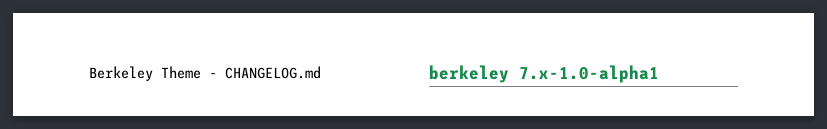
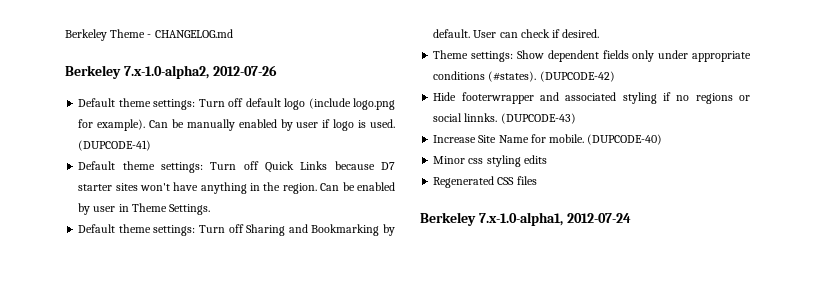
[429,65,659,83] berkeley 7.x-1.0-alpha1 -> [65,65,277,79] [78,98,395,110] [78,119,395,131] [78,140,152,151] [78,161,395,173] [78,182,395,194] [78,203,211,215] [78,224,395,236] [433,29,600,38] [433,50,751,62] [433,71,615,82] [433,92,750,104] [433,113,576,124] [433,134,663,145] [433,155,547,167] [433,176,537,188] [420,212,631,226] Berkeley 7.x-1.0-alpha2, 2012-07-26 // Default theme settings: Turn off default logo (include logo.png for example). Can be manually enabled by user if logo is used. (DUPCODE-41) // Default theme settings: Turn off Quick Links because D7 starter sites won't have anything in the region. Can be enabled by user in Theme Settings. // Default theme settings: Turn off Sharing and Bookmarking by default. User can check if desired. // Theme settings: Show dependent fields only under appropriate conditions (#states). (DUPCODE-42) // Hide footerwrapper and associated styling if no regions or social linnks. (DUPCODE-43) // Increase Site Name for mobile. (DUPCODE-40) // Minor css styling edits // Regenerated CSS files // Berkeley 7.x-1.0-alpha1, 2012-07-24

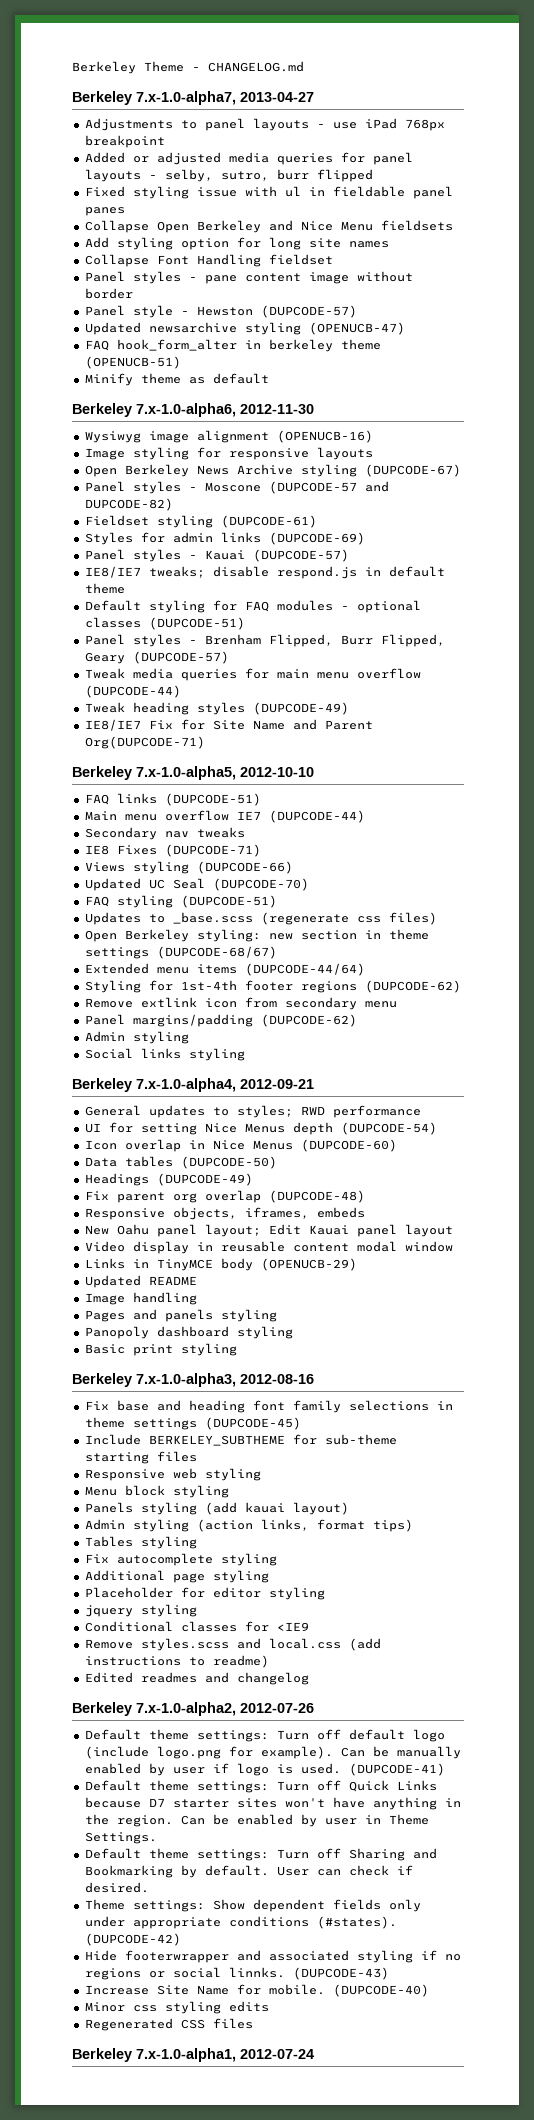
(233, 33) none -> [72,91,314,105] [84,118,445,131] [84,135,165,148] [84,152,413,165] [84,169,373,182] [84,186,453,199] [84,207,125,216] [84,220,453,233] [84,237,389,250] [84,254,333,267] [84,271,413,284] [84,288,133,299] [84,305,357,318] [84,322,405,335] [84,339,381,352] [84,356,181,369] [84,373,269,386] [72,403,314,417] [84,430,373,443] [84,447,373,460] [84,464,461,477] [84,481,389,494] [84,498,173,511] [84,515,317,528] [84,532,365,545] [84,549,349,562] [84,566,445,579] [84,583,125,594] [84,600,421,613] [84,617,245,630] [84,634,445,647] [84,651,229,664] [84,668,421,681] [84,685,181,698] [84,702,349,715] [84,719,373,731] [84,736,205,749] [72,766,314,780] [84,793,261,806] [84,810,365,823] [84,827,245,840] [84,844,261,857] [84,861,293,874] [84,878,309,891] [84,895,277,908] [84,912,437,925] [84,929,429,942] [84,946,277,959] [84,963,365,976] [84,980,461,993] [84,997,397,1010] [84,1014,357,1027] [84,1031,189,1044] [84,1048,245,1061] [72,1078,314,1092] [84,1105,421,1118] [84,1122,437,1135] [84,1139,397,1152] [84,1156,277,1169] [84,1173,253,1186] [84,1190,365,1203] [84,1207,365,1220] [84,1224,453,1237] [84,1241,453,1254] [84,1258,357,1271] [84,1275,197,1288] [84,1292,197,1305] [84,1309,277,1322] [84,1326,293,1339] [84,1343,237,1356] [72,1373,314,1387] [84,1400,453,1413] [84,1417,301,1430] [84,1434,397,1446] [84,1451,197,1464] [84,1468,261,1481] [84,1485,229,1498] [84,1502,349,1515] [84,1519,413,1532] [84,1536,197,1549] [84,1553,277,1566] [84,1570,269,1583] [84,1587,325,1600] [84,1604,197,1617] [84,1621,309,1632] [84,1638,381,1651] [84,1655,269,1668] [84,1672,309,1685] // Berkeley 7.x-1.0-alpha7, 2013-04-27 // Adjustments to panel layouts - use iPad 768px breakpoint // Added or adjusted media queries for panel layouts - selby, sutro, burr flipped // Fixed styling issue with ul in fieldable panel panes // Collapse Open Berkeley and Nice Menu fieldsets // Add styling option for long site names // Collapse Font Handling fieldset // Panel styles - pane content image without border // Panel style - Hewston (DUPCODE-57) // Updated newsarchive styling (OPENUCB-47) // FAQ hook_form_alter in berkeley theme (OPENUCB-51) // Minify theme as default // Berkeley 7.x-1.0-alpha6, 2012-11-30 // Wysiwyg image alignment (OPENUCB-16) // Image styling for responsive layouts // Open Berkeley News Archive styling (DUPCODE-67) // Panel styles - Moscone (DUPCODE-57 and DUPCODE-82) // Fieldset styling (DUPCODE-61) // Styles for admin links (DUPCODE-69) // Panel styles - Kauai (DUPCODE-57) // IE8/IE7 tweaks; disable respond.js in default theme // Default styling for FAQ modules - optional classes (DUPCODE-51) // Panel styles - Brenham Flipped, Burr Flipped, Geary (DUPCODE-57) // Tweak media queries for main menu overflow (DUPCODE-44) // Tweak heading styles (DUPCODE-49) // IE8/IE7 Fix for Site Name and Parent Org(DUPCODE-71) // Berkeley 7.x-1.0-alpha5, 2012-10-10 // FAQ links (DUPCODE-51) // Main menu overflow IE7 (DUPCODE-44) // Secondary nav tweaks // IE8 Fixes (DUPCODE-71) // Views styling (DUPCODE-66) // Updated UC Seal (DUPCODE-70) // FAQ styling (DUPCODE-51) // Updates to _base.scss (regenerate css files) // Open Berkeley styling: new section in theme settings (DUPCODE-68/67) // Extended menu items (DUPCODE-44/64) // Styling for 1st-4th footer regions (DUPCODE-62) // Remove extlink icon from secondary menu // Panel margins/padding (DUPCODE-62) // Admin styling // Social links styling // Berkeley 7.x-1.0-alpha4, 2012-09-21 // General updates to styles; RWD performance // UI for setting Nice Menus depth (DUPCODE-54) // Icon overlap in Nice Menus (DUPCODE-60) // Data tables (DUPCODE-50) // Headings (DUPCODE-49) // Fix parent org overlap (DUPCODE-48) // Responsive objects, iframes, embeds // New Oahu panel layout; Edit Kauai panel layout // Video display in reusable content modal window // Links in TinyMCE body (OPENUCB-29) // Updated README // Image handling // Pages and panels styling // Panopoly dashboard styling // Basic print styling // Berkeley 7.x-1.0-alpha3, 2012-08-16 // Fix base and heading font family selections in theme settings (DUPCODE-45) // Include BERKELEY_SUBTHEME for sub-theme starting files // Responsive web styling // Menu block styling // Panels styling (add kauai layout) // Admin styling (action links, format tips) // Tables styling // Fix autocomplete styling // Additional page styling // Placeholder for editor styling // jquery styling // Conditional classes for <IE9 // Remove styles.scss and local.css (add instructions to readme) // Edited readmes and changelog

